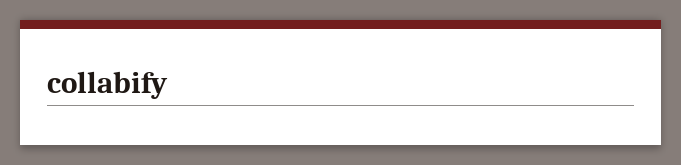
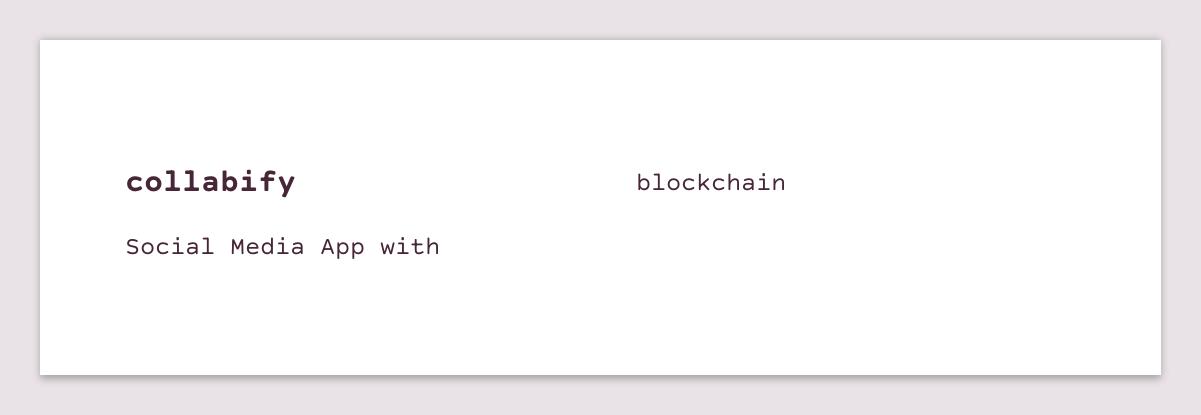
(168, 85) none -> [125,237,440,259] [636,173,786,191] // Social Media App with blockchain

